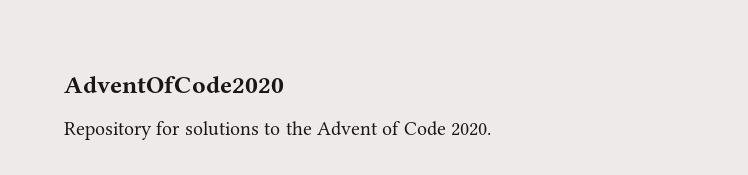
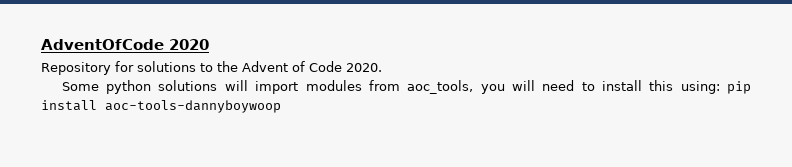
[64,76,284,93] AdventOfCode2020 -> [41,39,209,50] AdventOfCode 2020
(492, 129) none -> [61,80,751,94] [41,100,281,113] // Some python solutions will import modules from aoc_tools, you will need to install this using: pip install aoc-tools-dannyboywoop

